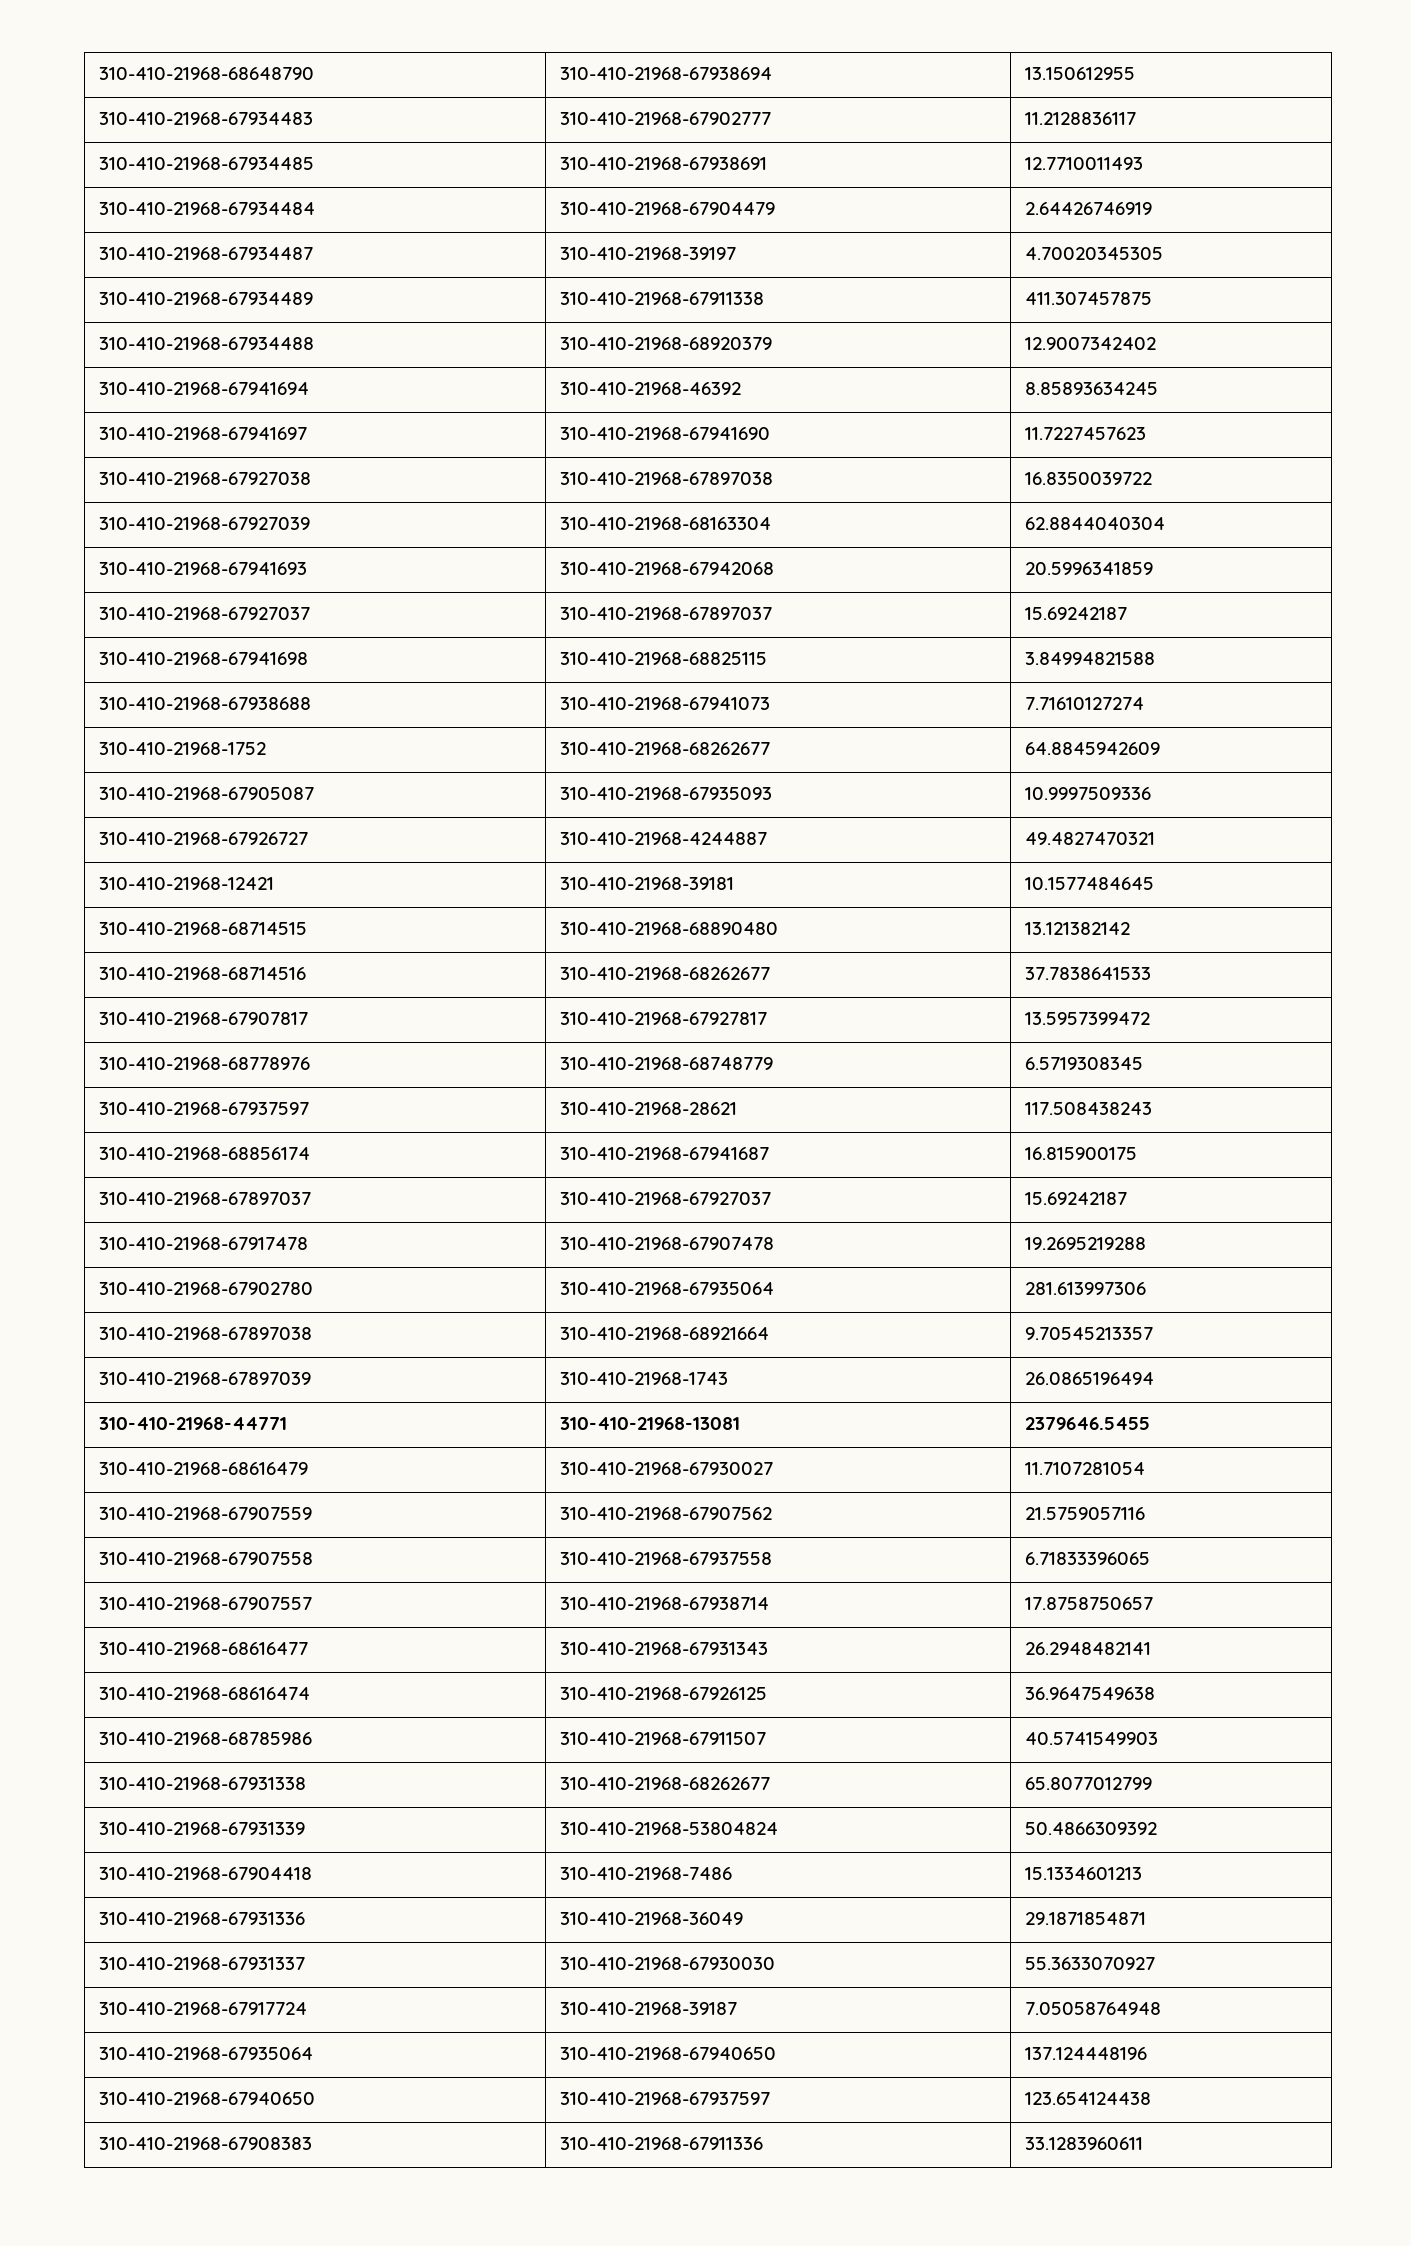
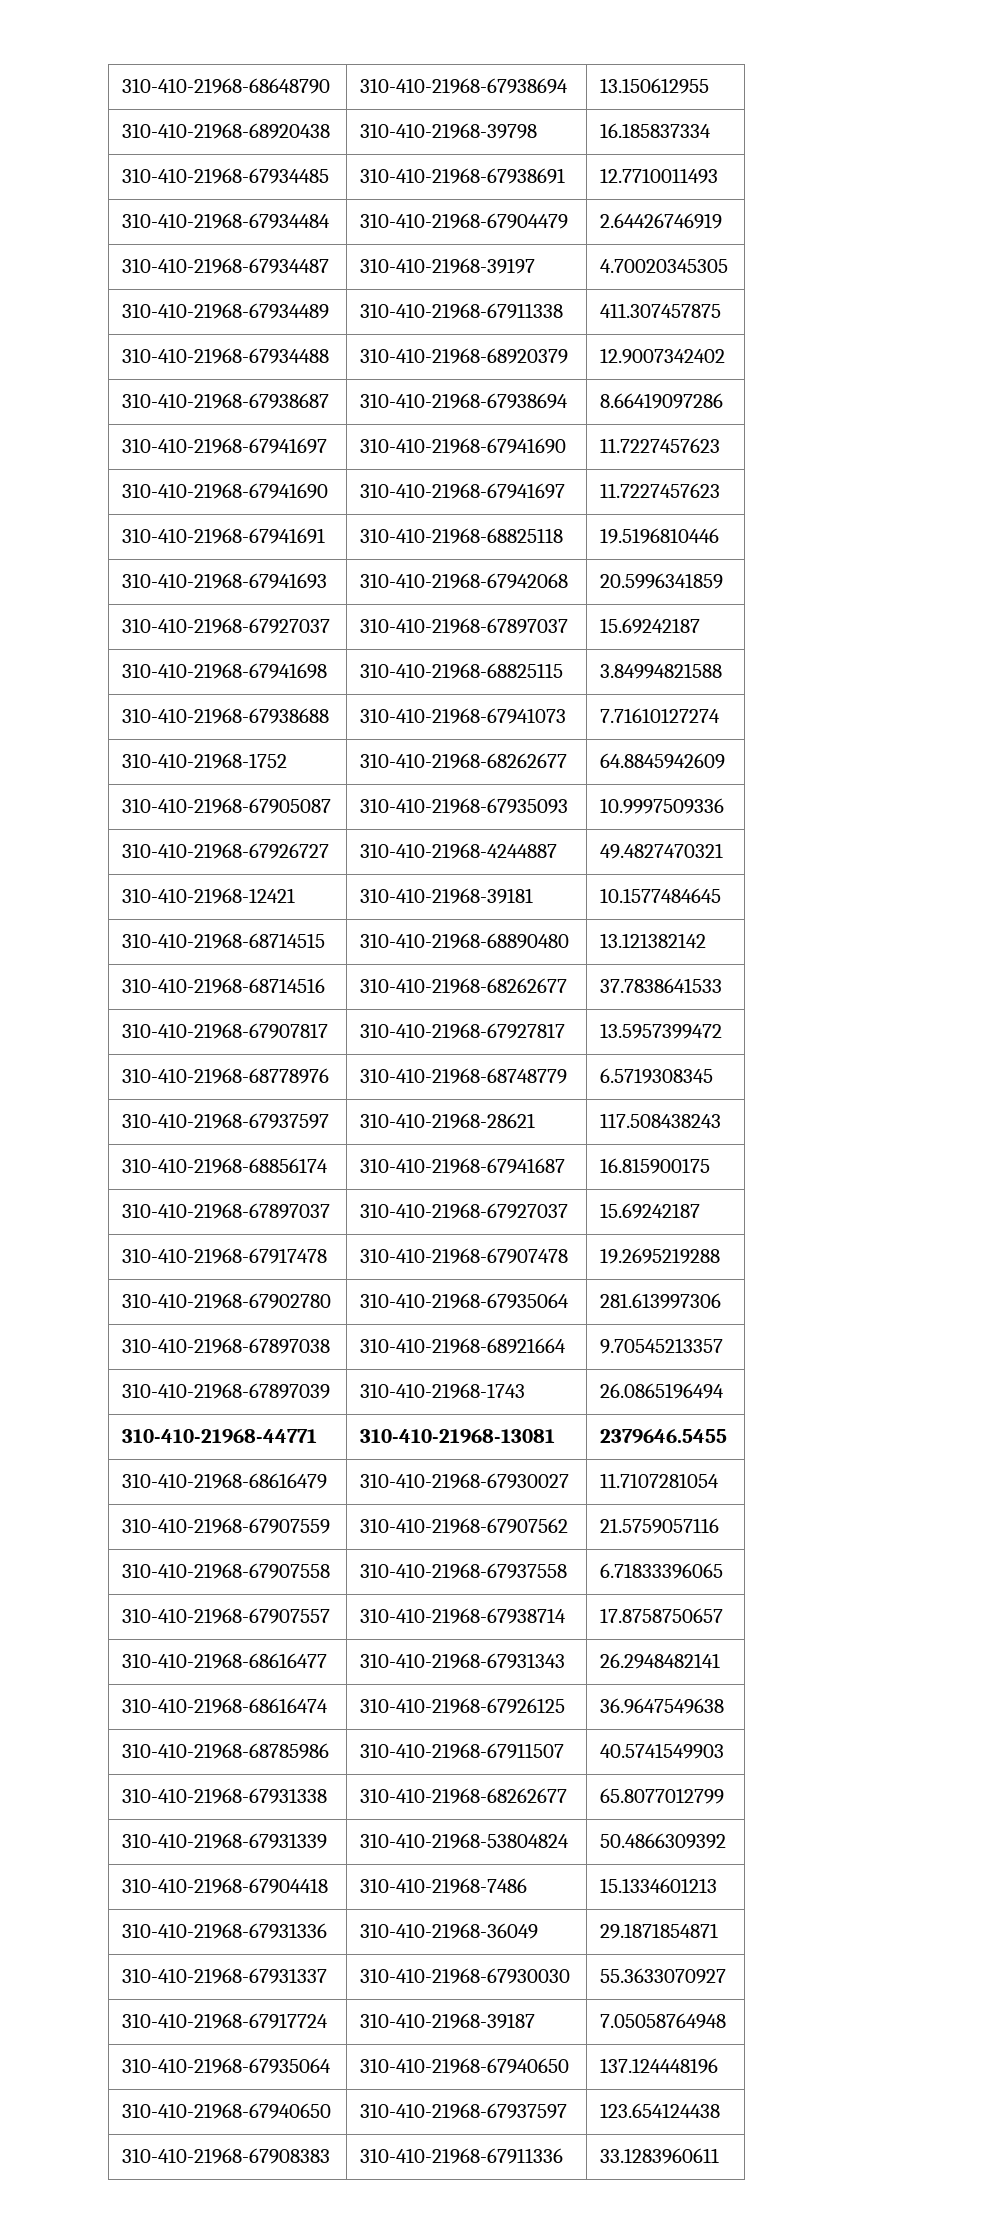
[99,112,314,125] [560,112,772,125] [1025,112,1137,125] 310-410-21968-67934483 | 310-410-21968-67902777 | 11.2128836117 -> [122,123,331,139] [360,123,538,139] [600,123,712,138] 310-410-21968-68920438 | 310-410-21968-39798 | 16.185837334
[99,382,310,395] [560,382,742,395] [1025,382,1159,395] 310-410-21968-67941694 | 310-410-21968-46392 | 8.85893634245 -> [122,393,330,409] [360,393,569,409] [600,393,724,409] 310-410-21968-67938687 | 310-410-21968-67938694 | 8.66419097286
[99,472,312,485] [560,472,774,485] [1025,472,1153,485] [99,517,311,530] [560,517,772,530] [1025,517,1166,530] 310-410-21968-67927038 | 310-410-21968-67897038 | 16.8350039722 // 310-410-21968-67927039 | 310-410-21968-68163304 | 62.8844040304 -> [122,483,329,499] [360,483,566,499] [600,483,721,498] [122,528,326,544] [360,528,564,544] [600,528,720,544] 310-410-21968-67941690 | 310-410-21968-67941697 | 11.7227457623 // 310-410-21968-67941691 | 310-410-21968-68825118 | 19.5196810446

